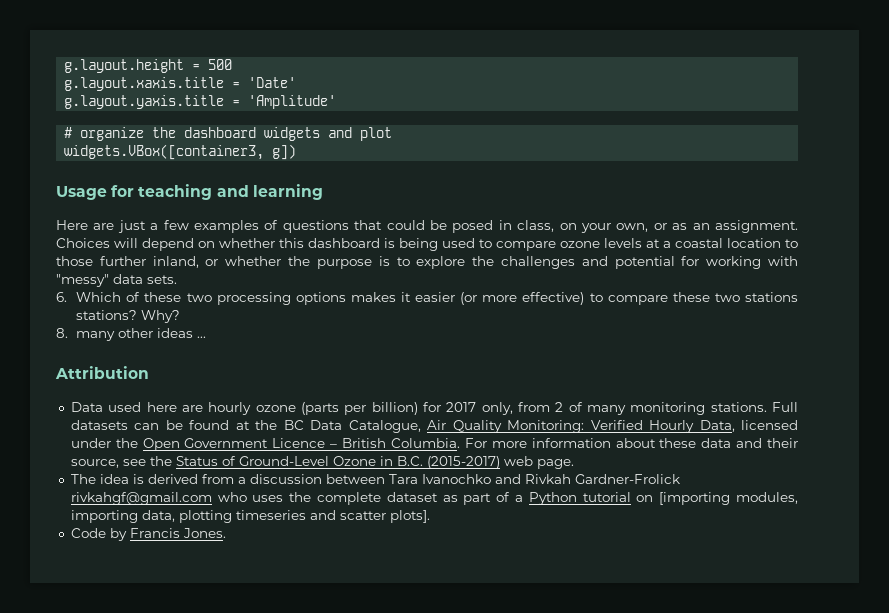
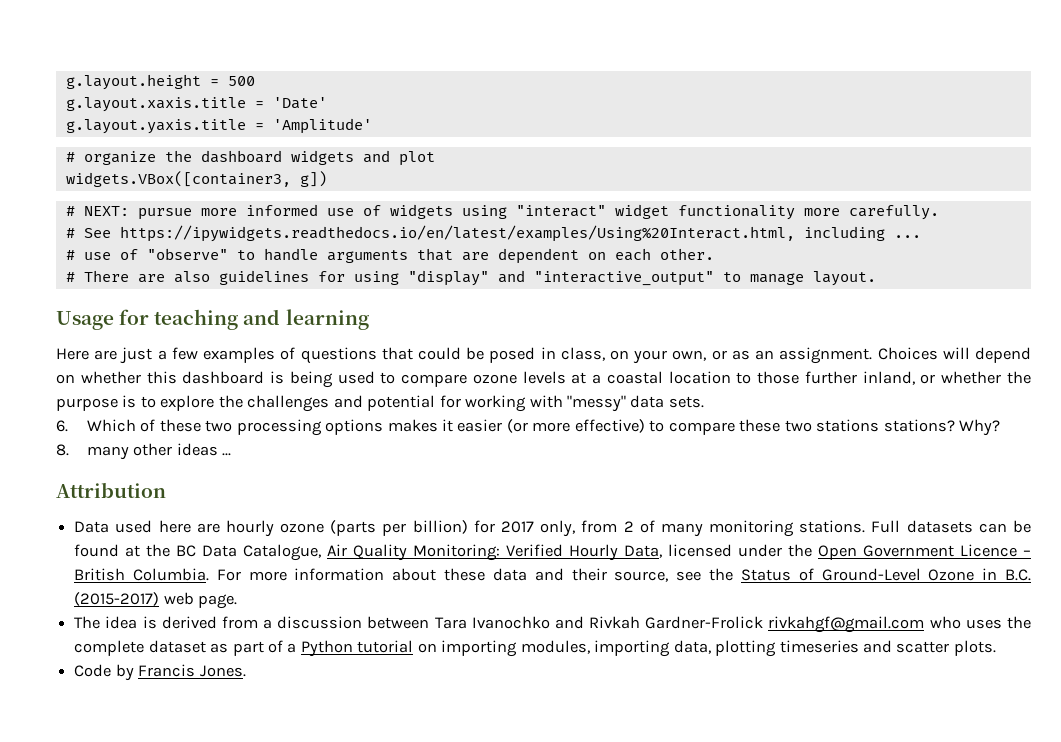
(297, 152) none -> [65,204,939,220] [65,225,921,242] [65,248,714,264] [65,270,876,286] // # NEXT: pursue more informed use of widgets using "interact" widget functionality more carefully. // # See https://ipywidgets.readthedocs.io/en/latest/examples/Using%20Interact.html, including ... // # use of "observe" to handle arguments that are dependent on each other. // # There are also guidelines for using "display" and "interactive_output" to manage layout.
[659,492,731,505] [importing -> [441,640,518,657] importing
[389,510,430,523] plots]. -> [953,640,996,656] plots.

